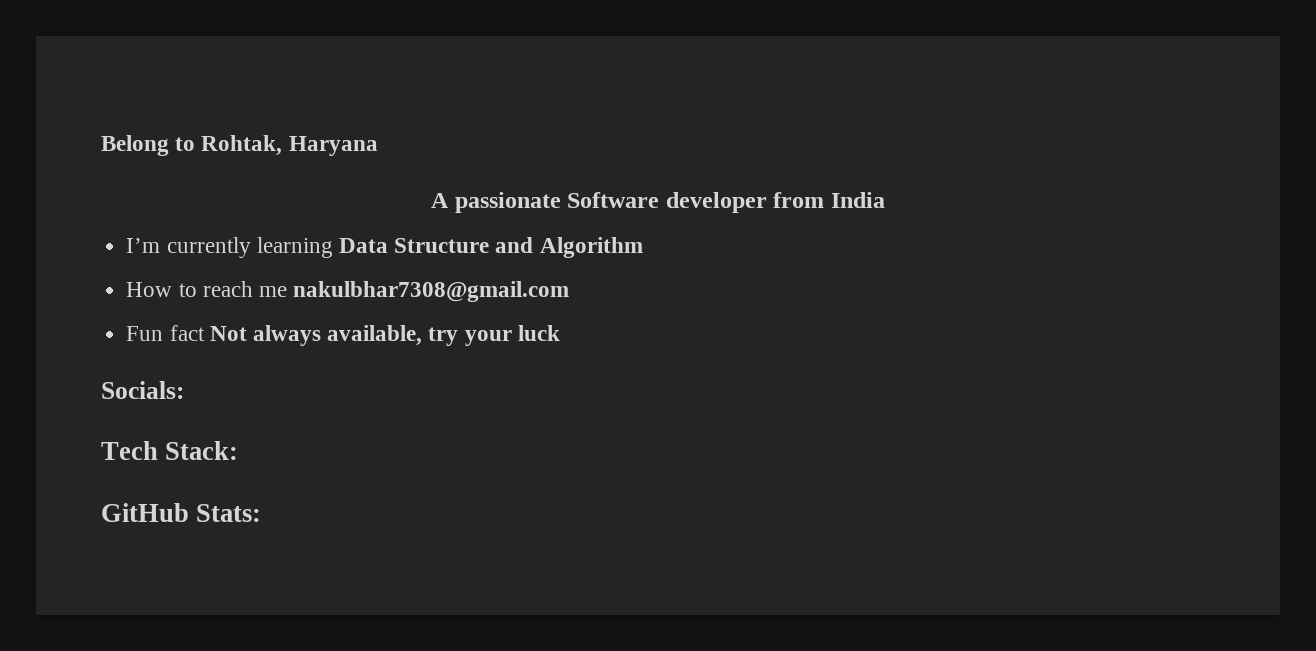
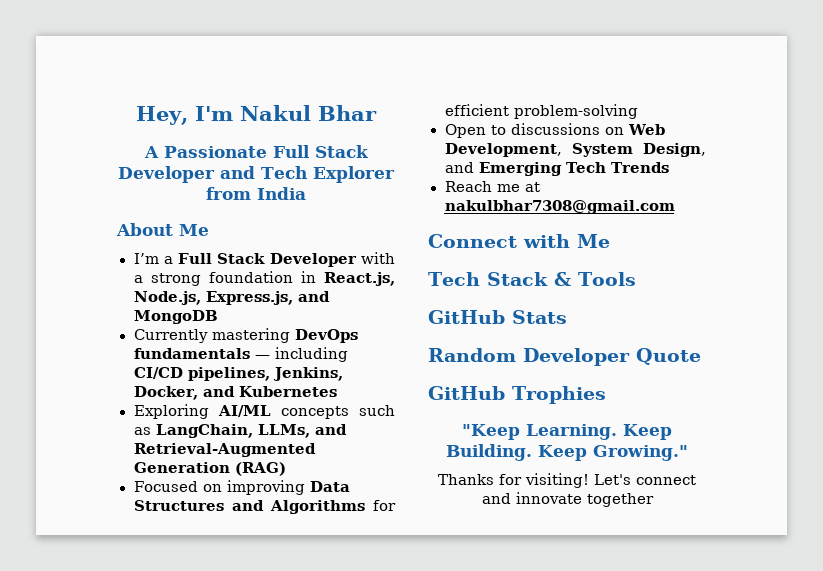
[101,135,378,156] [431,192,767,213] Belong to Rohtak, Haryana // A passionate Software developer -> [136,105,377,125] [143,145,369,158] [118,166,395,183] Hey, I'm Nakul Bhar // A Passionate Full Stack Developer and Tech Explorer
[126,237,643,258] [126,281,570,302] [126,325,560,346] [101,381,184,399] [101,441,239,460] [101,503,262,522] // I’m currently learning Data Structure and Algorithm // How to reach me nakulbhar7308@gmail.com // Fun fact Not always available, try your luck // Socials: // Tech Stack: // GitHub Stats: -> [116,223,209,236] [133,252,395,267] [133,271,395,286] [133,291,330,305] [133,310,218,324] [133,328,358,343] [133,347,348,362] [133,367,343,381] [133,386,338,400] [133,404,395,419] [133,424,347,438] [133,443,316,457] [133,462,286,476] [133,480,350,495] [133,500,396,514] [444,104,638,119] [444,123,666,138] [444,143,706,157] [444,162,670,176] [444,181,540,192] [444,200,675,214] [428,234,610,248] [428,272,636,286] [428,310,567,324] [428,348,701,366] [428,386,606,404] [462,424,672,440] [446,444,688,461] [438,473,696,488] [481,492,654,507] // About Me // I’m a Full Stack Developer with a strong foundation in React.js, Node.js, Express.js, and MongoDB // Currently mastering DevOps fundamentals — including CI/CD pipelines, Jenkins, Docker, and Kubernetes // Exploring AI/ML concepts such as LangChain, LLMs, and Retrieval-Augmented Generation (RAG) // Focused on improving Data Structures and Algorithms for efficient problem-solving // Open to discussions on Web Development, System Design, and Emerging Tech Trends // Reach me at nakulbhar7308@gmail.com // Connect with Me // Tech Stack & Tools // GitHub Stats // Random Developer Quote // GitHub Trophies // "Keep Learning. Keep Building. Keep Growing." // Thanks for visiting! Let's connect and innovate together

